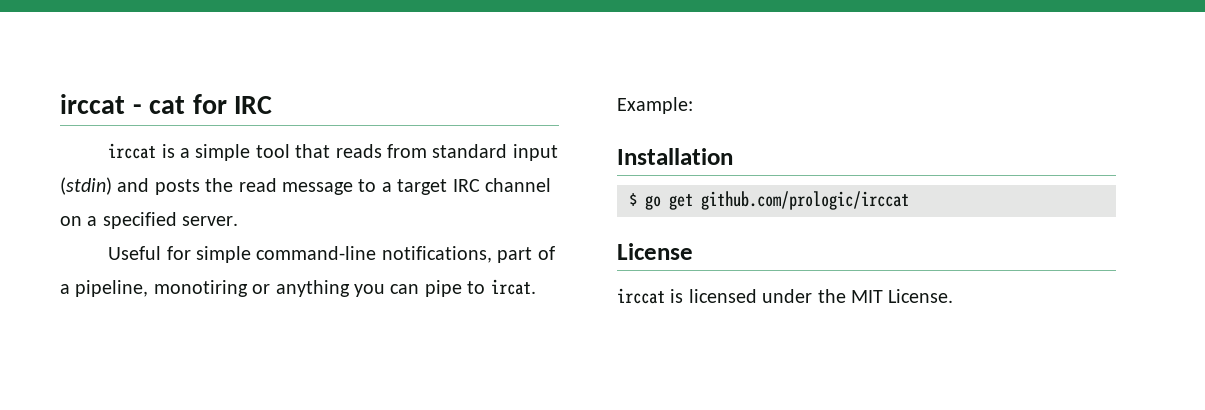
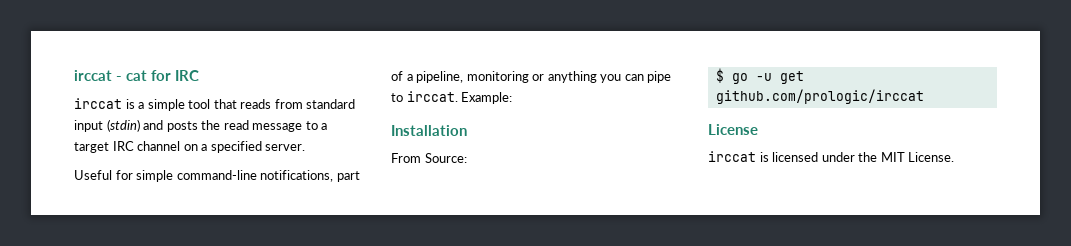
[153,280,248,297] monotiring -> [466,71,529,83] monitoring
[490,279,536,295] ircat. -> [406,91,458,102] irccat.
(733, 156) none -> [391,153,467,163] // From Source:
(661, 202) none -> [755,73,772,81] -u

